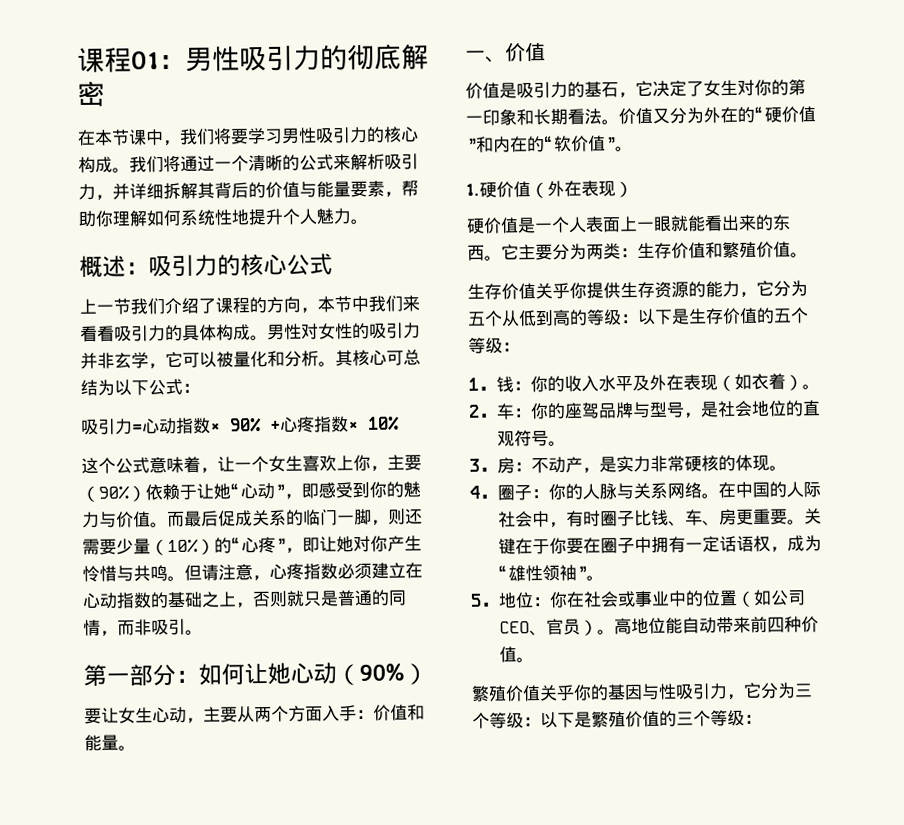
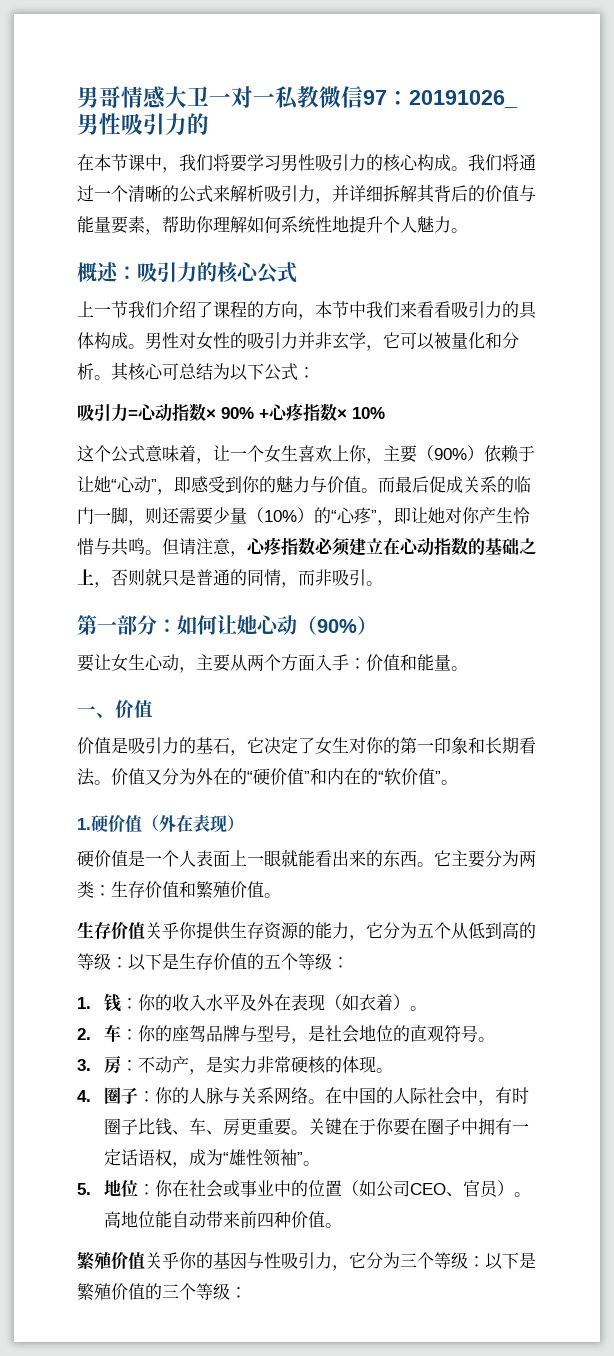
[77,44,429,73] [77,80,105,107] 课程01：男性吸引力的彻底解密 -> [77,86,518,110] [77,113,209,136] 男哥情感大卫一对一私教微信97：20191026_男性吸引力的

